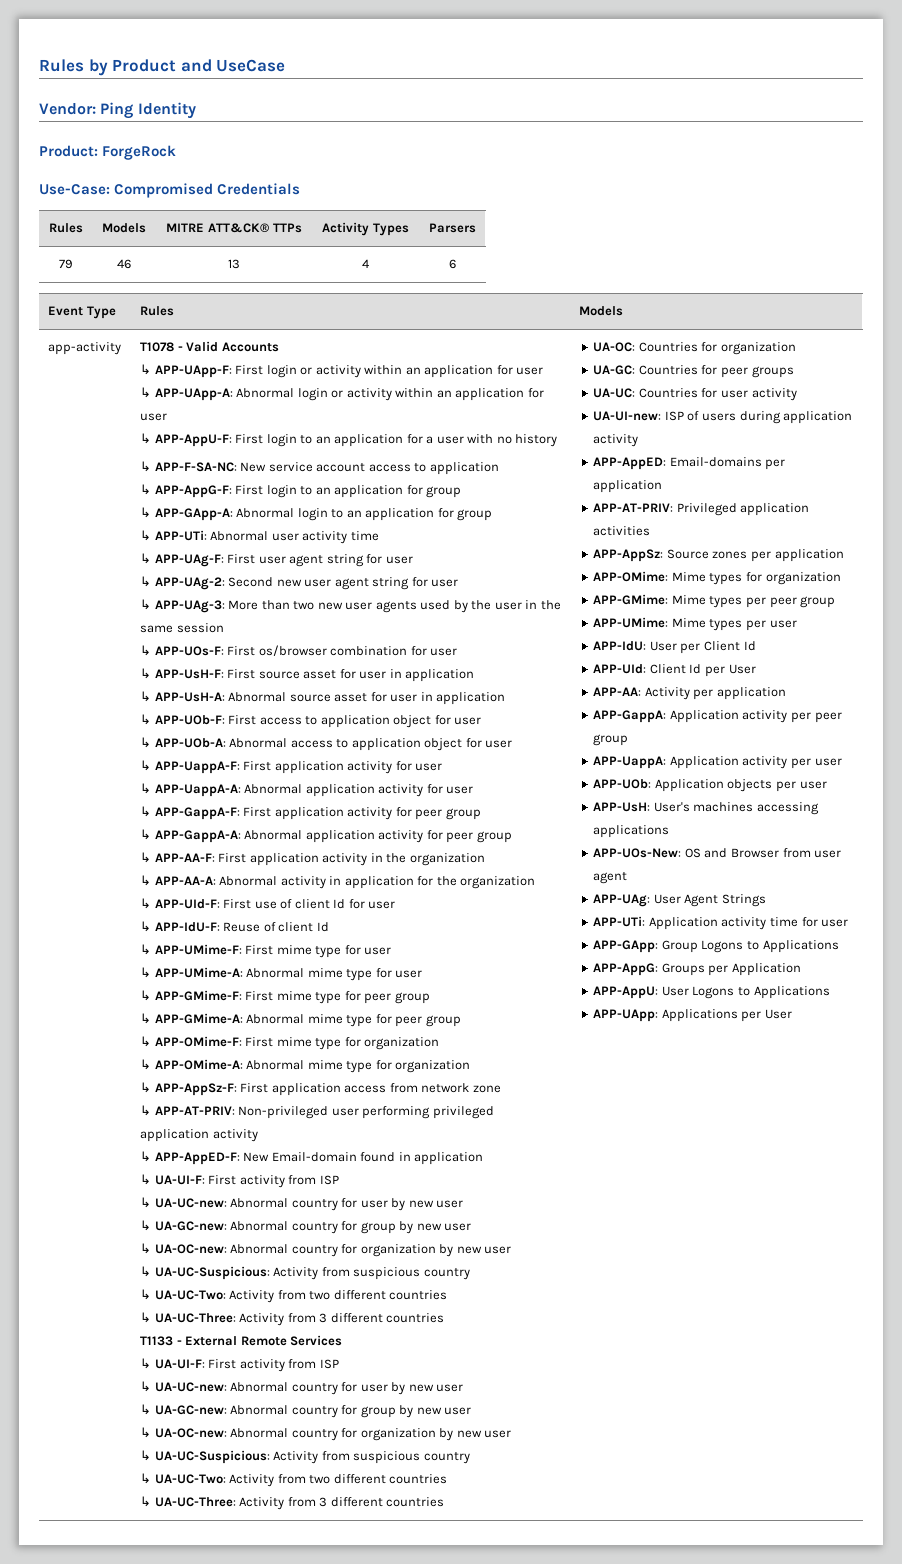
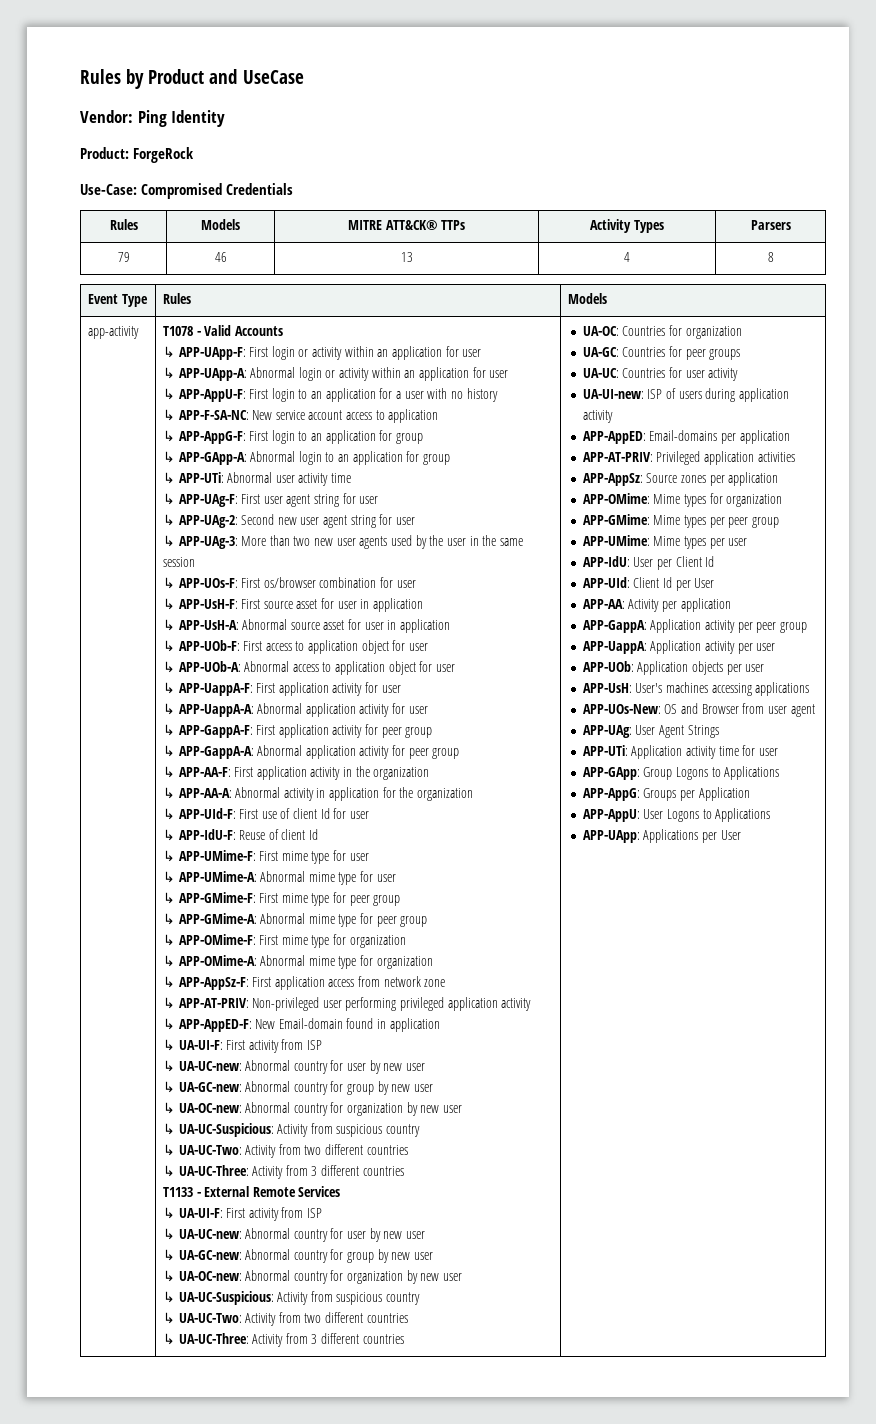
[448,259,456,269] 6 -> [767,252,774,262] 8

